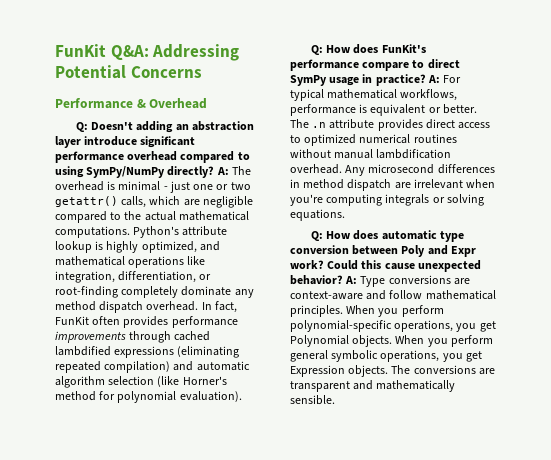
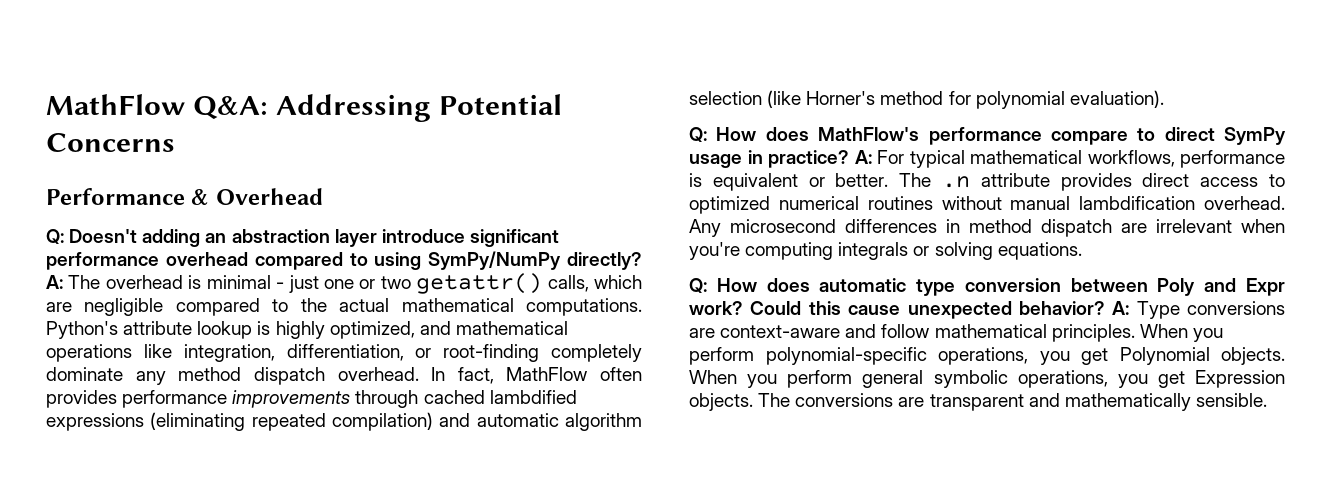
[55,44,106,57] FunKit -> [46,94,185,115] MathFlow
[55,316,89,325] FunKit -> [506,367,588,381] MathFlow
[381,44,426,53] FunKit's -> [818,127,920,141] MathFlow's

